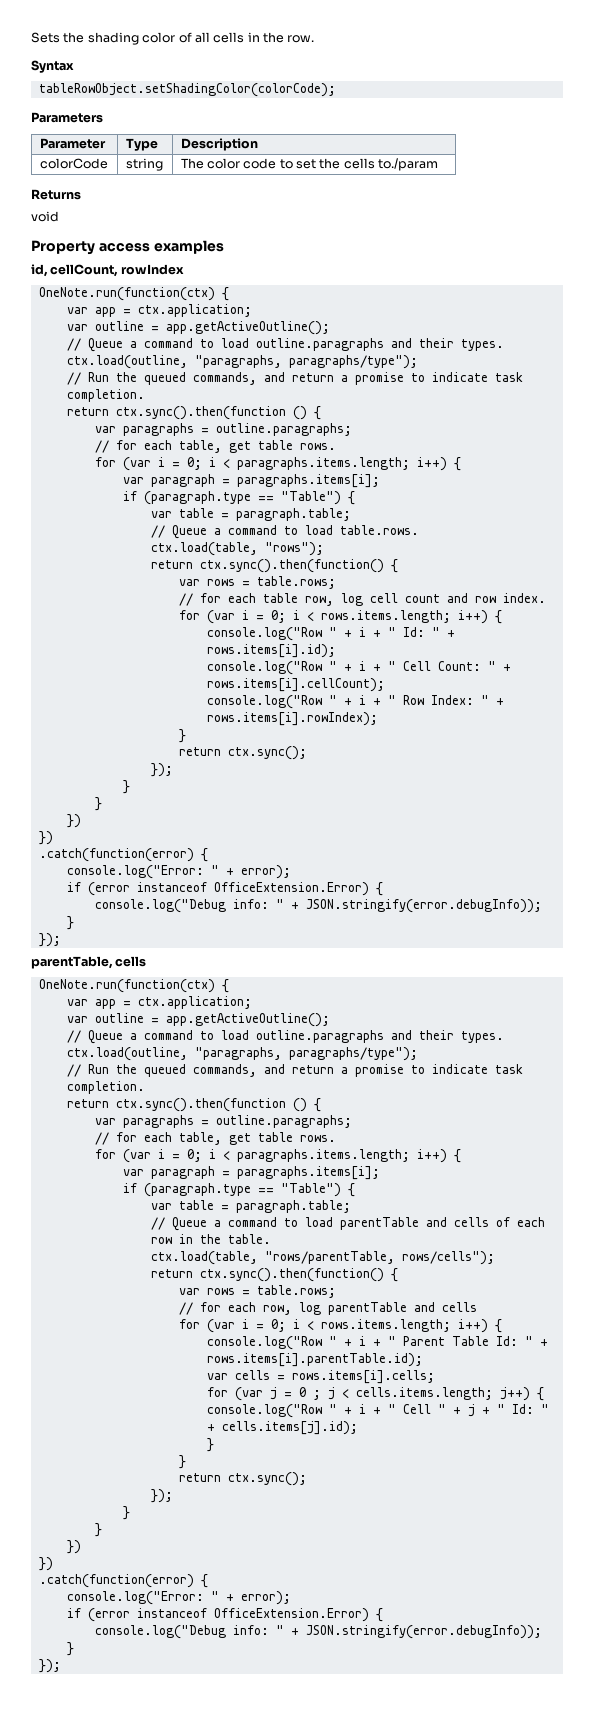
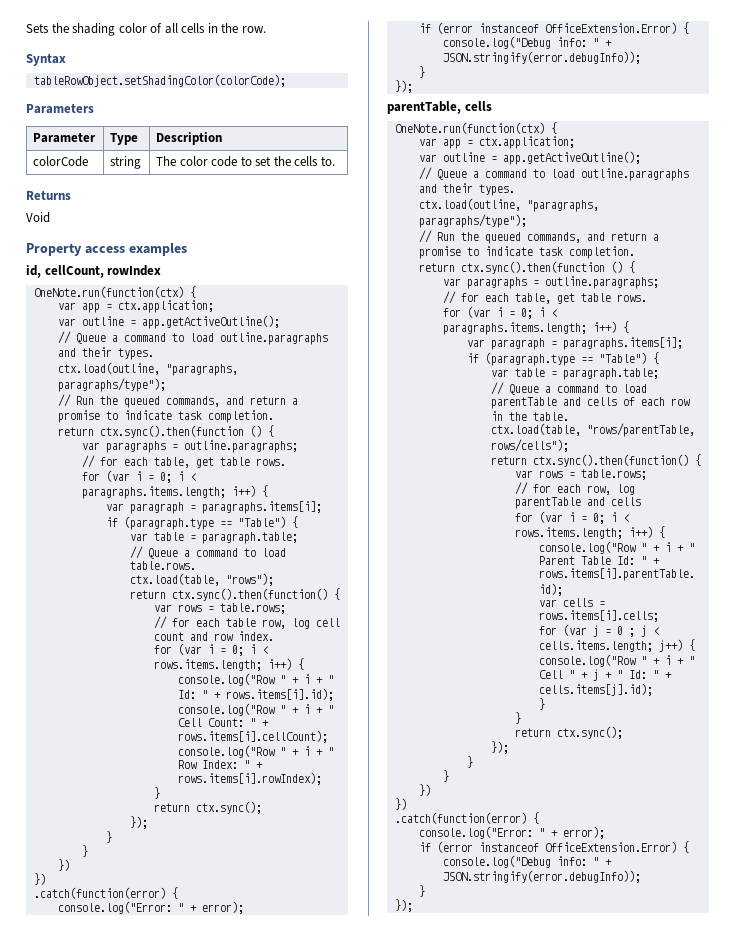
[378,158,439,171] to./param -> [320,156,335,166] to.
[31,211,59,222] void -> [26,212,50,223] Void

